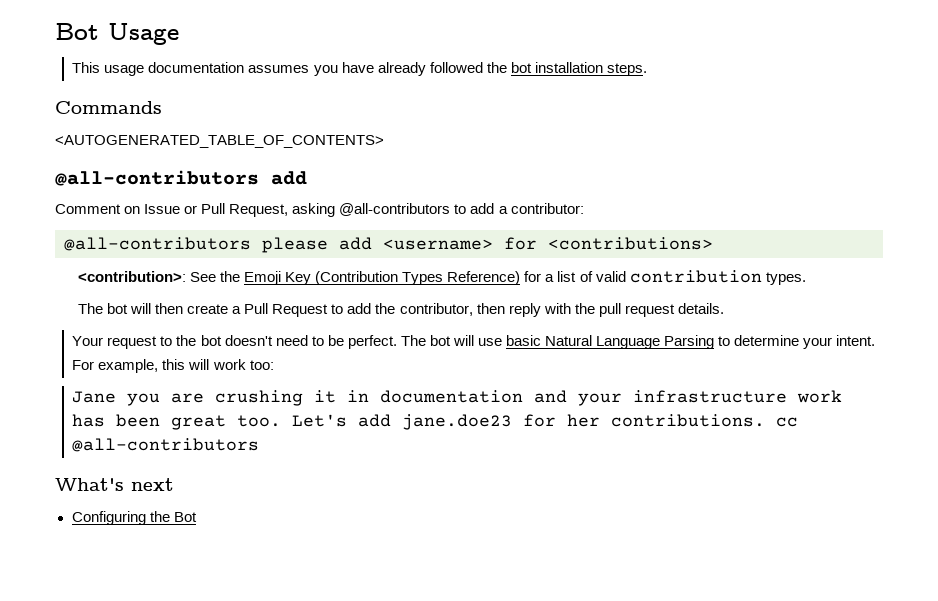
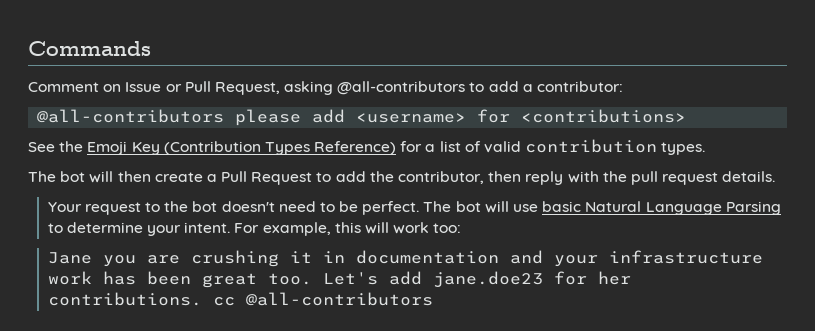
[55,23,179,45] [72,62,647,76] [55,101,162,114] [55,135,384,148] [55,170,307,186] Bot Usage // This usage documentation assumes you have already followed the bot installation steps. // Commands // <AUTOGENERATED_TABLE_OF_CONTENTS> // @all-contributors add -> [28,41,151,56] Commands
[77,271,186,282] <contribution>: -> (687, 116) none
[55,478,174,491] [71,511,197,525] // What's next // Configuring the Bot -> (433, 299) none

